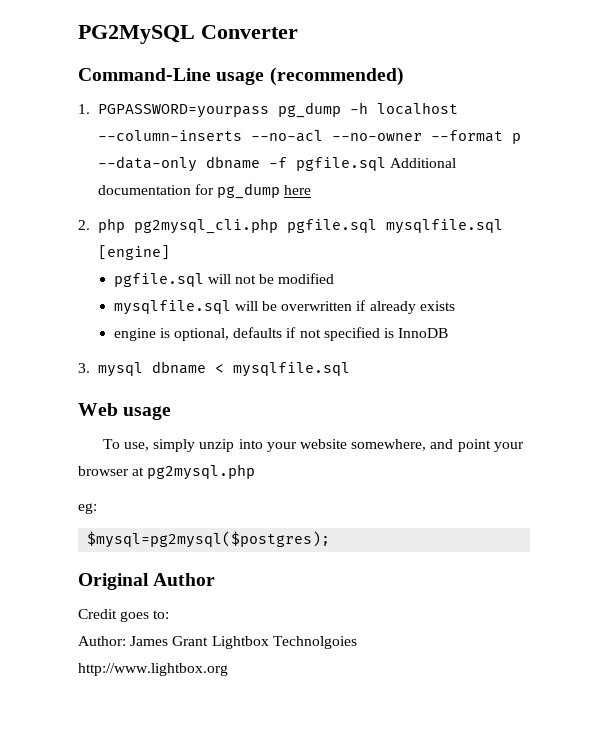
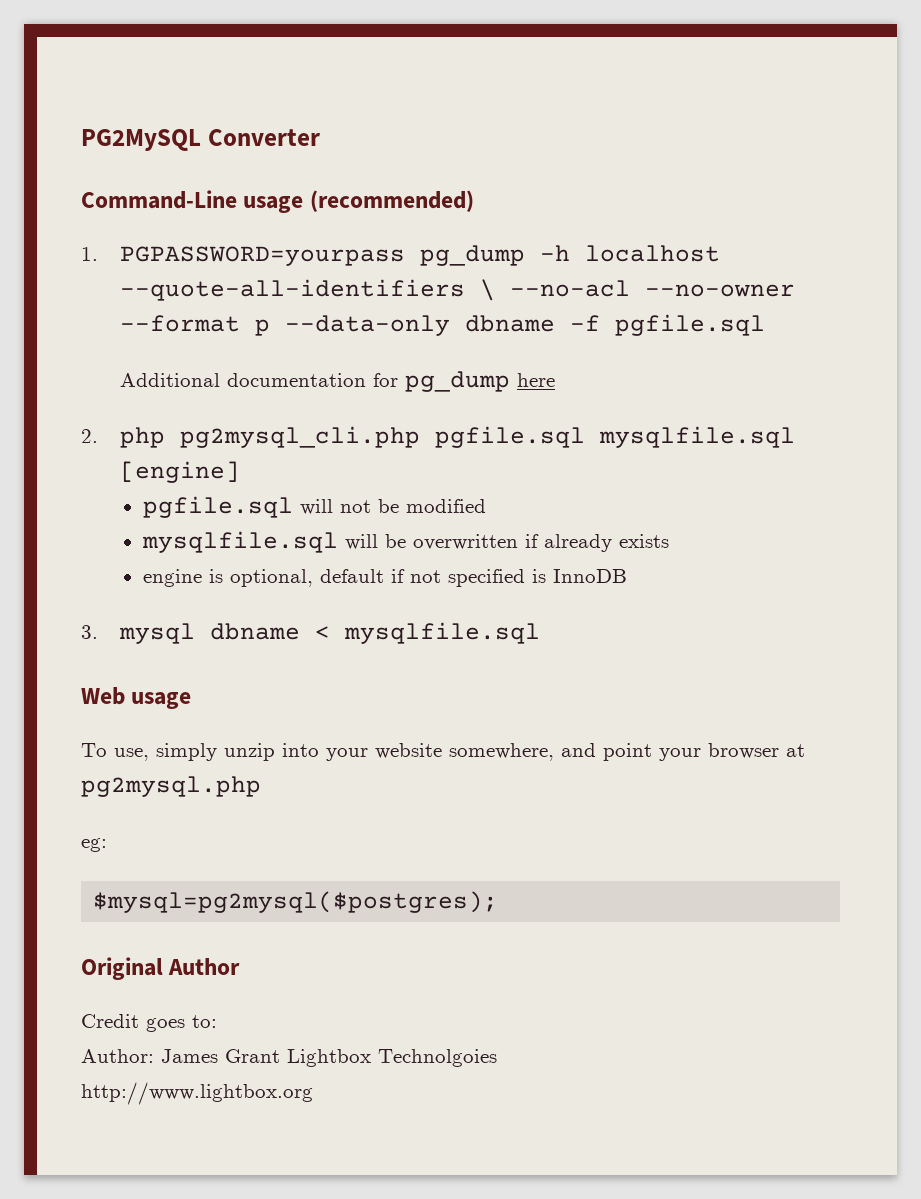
[97,130,242,141] --column-inserts -> [120,279,496,301] --quote-all-identifiers \
(386, 164) none -> (766, 325) //
[233,327,283,338] defaults -> [319,569,384,583] default

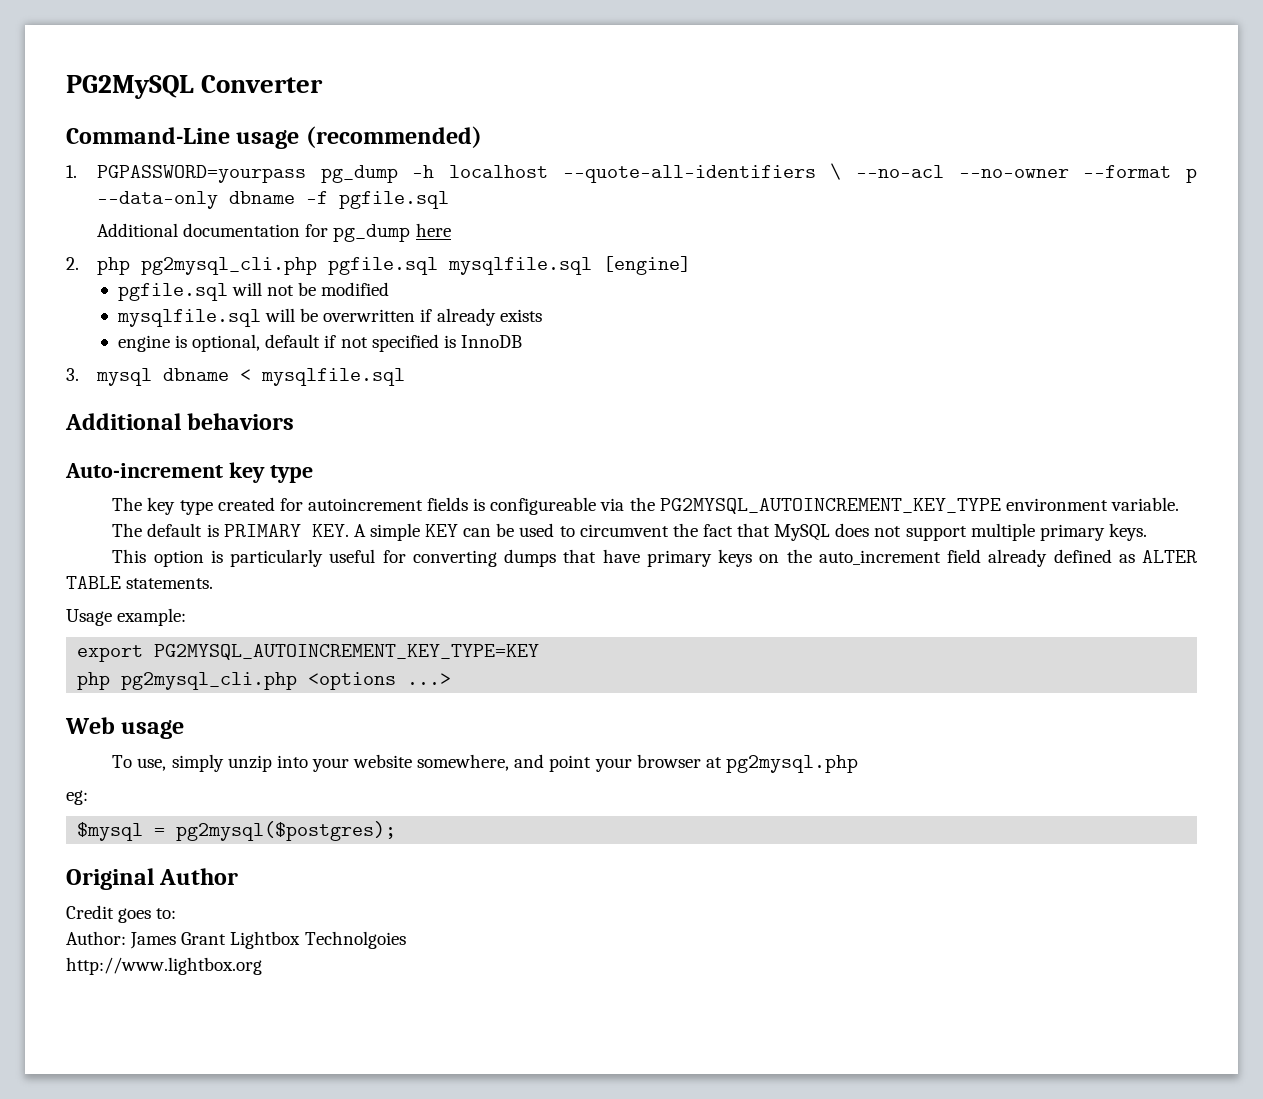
(541, 633) none -> [65,413,295,430] [65,462,313,483] [112,497,1179,515] [112,523,1147,541] [112,549,1197,567] [66,576,214,589] [66,608,187,626] [77,644,540,662] [77,672,452,690] // Additional behaviors // Auto-increment key type // The key type created for autoincrement fields is configureable via the PG2MYSQL_AUTOINCREMENT_KEY_TYPE environment variable. // The default is PRIMARY KEY. A simple KEY can be used to circumvent the fact that MySQL does not support multiple primary keys. // This option is particularly useful for converting dumps that have primary keys on the auto_increment field already defined as ALTER TABLE statements. // Usage example: // export PG2MYSQL_AUTOINCREMENT_KEY_TYPE=KEY // php pg2mysql_cli.php <options ...>
[93,891,499,913] $mysql=pg2mysql($postgres); -> [77,821,397,841] $mysql = pg2mysql($postgres);

